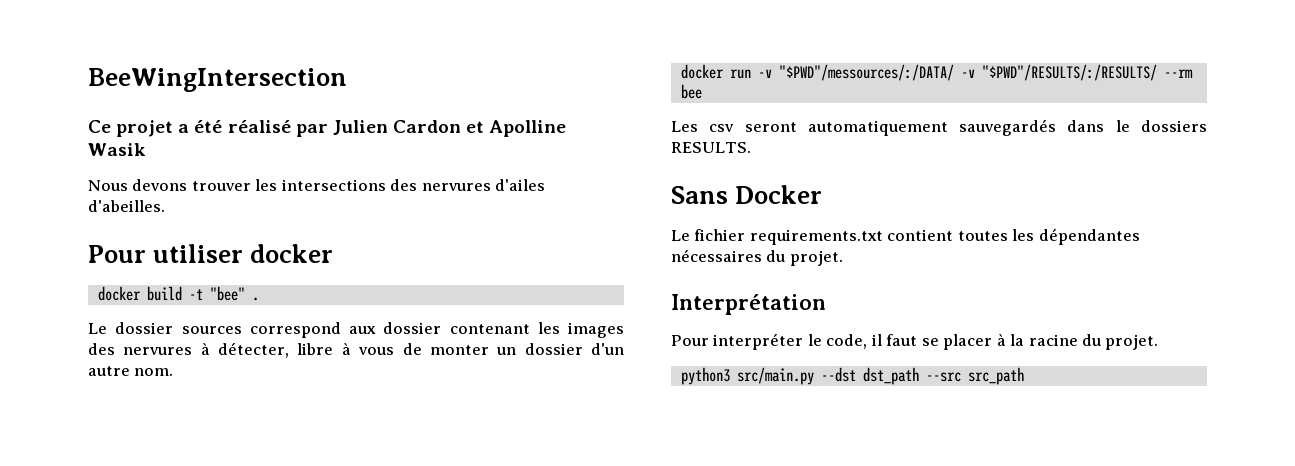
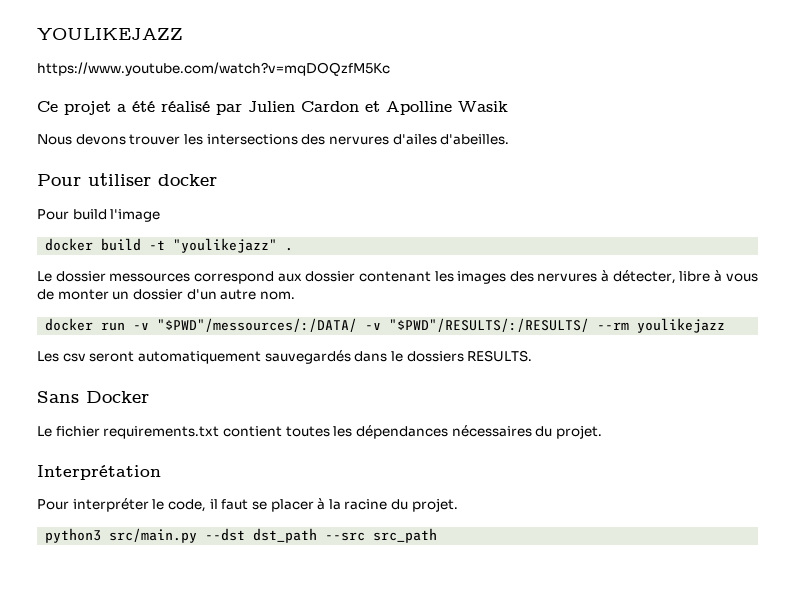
[88,68,347,92] BeeWingIntersection -> [37,28,183,40] [37,62,390,76] YOULIKEJAZZ // https://www.youtube.com/watch?v=mqDOQzfM5Kc
(334, 253) none -> [37,209,161,222] // Pour build l'image
[209,286,245,301] "bee" -> [173,238,278,253] "youlikejazz"
[181,326,242,334] sources -> [109,273,191,282] messources
[680,84,702,99] bee -> [637,318,726,333] youlikejazz
[1038,228,1140,245] dépendantes -> [355,425,448,439] dépendances

